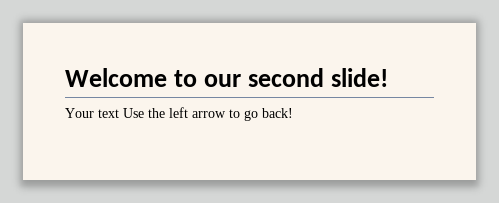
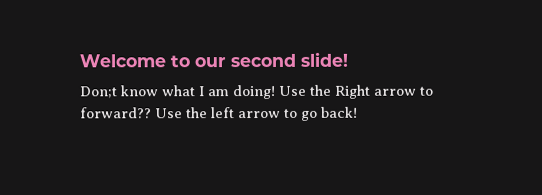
[65,108,119,118] Your text -> [79,84,433,100] [80,107,152,119] Don;t know what I am doing! Use the Right arrow to forward??

